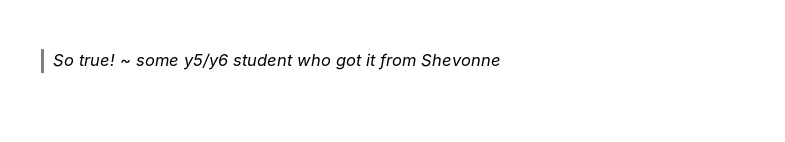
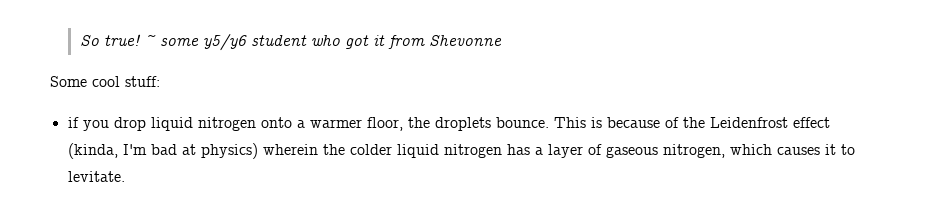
(501, 60) none -> [50,76,160,87] [67,117,830,131] [67,143,855,159] [67,171,125,182] // Some cool stuff: // if you drop liquid nitrogen onto a warmer floor, the droplets bounce. This is because of the Leidenfrost effect (kinda, I'm bad at physics) wherein the colder liquid nitrogen has a layer of gaseous nitrogen, which causes it to levitate.

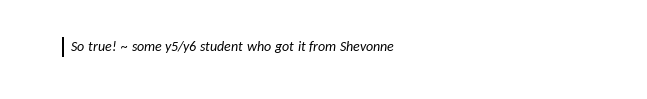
[50,76,160,87] [67,117,830,131] [67,143,855,159] [67,171,125,182] // Some cool stuff: // if you drop liquid nitrogen onto a warmer floor, the droplets bounce. This is because of the Leidenfrost effect (kinda, I'm bad at physics) wherein the colder liquid nitrogen has a layer of gaseous nitrogen, which causes it to levitate. -> (395, 46) none

